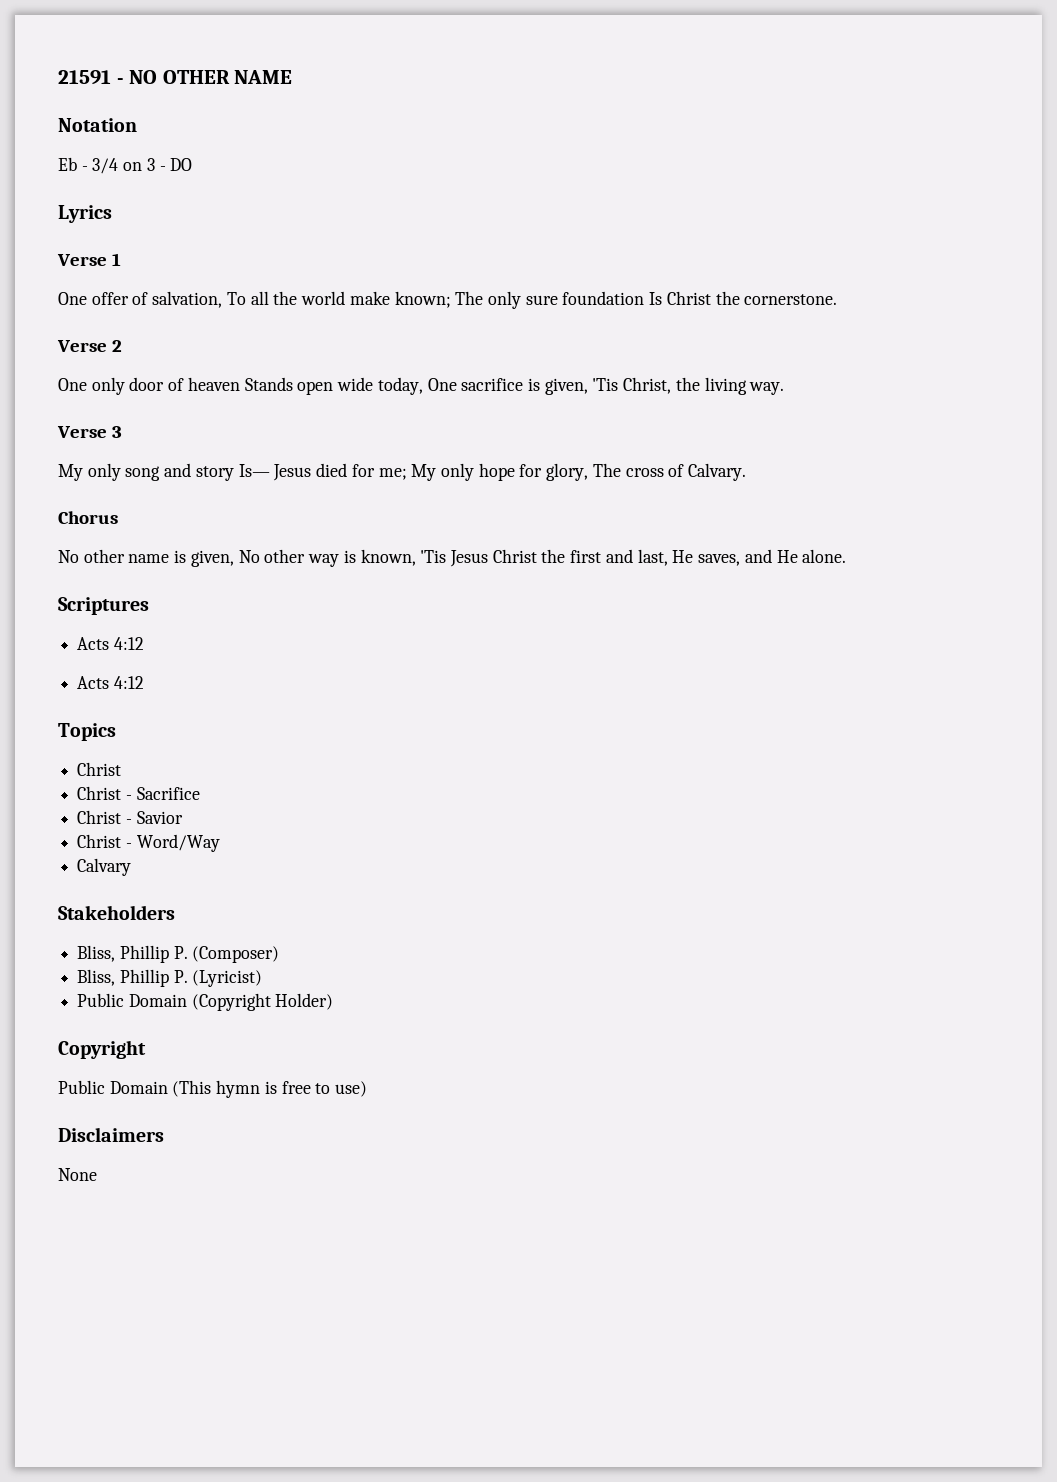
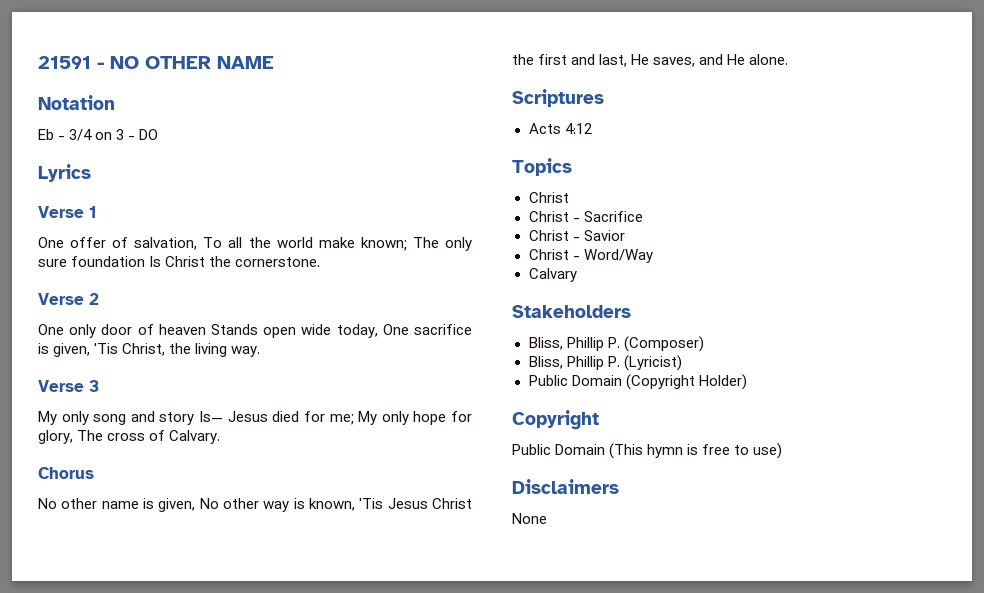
[77,676,144,689] // Acts 4:12 -> (592, 128) none

